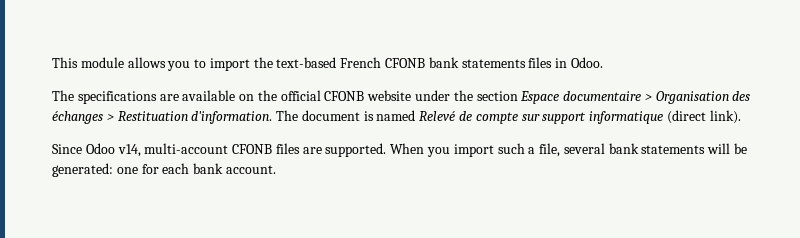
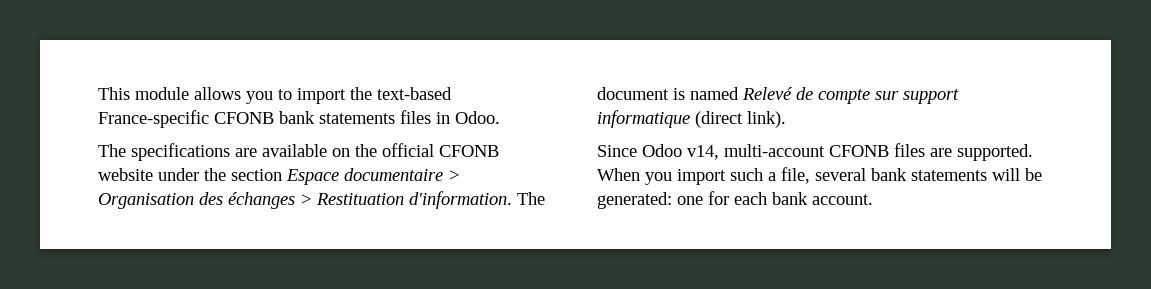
[340,57,382,68] French -> [98,110,209,128] France-specific

